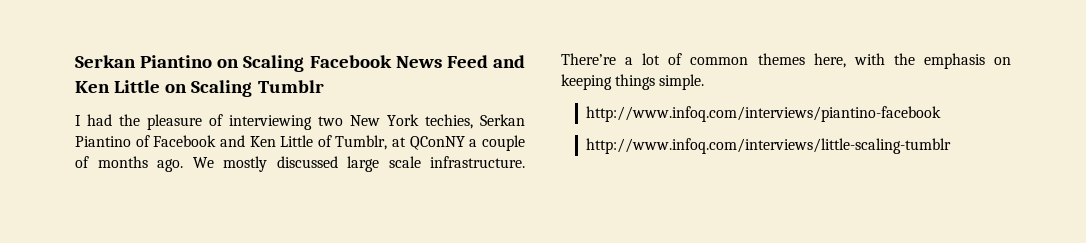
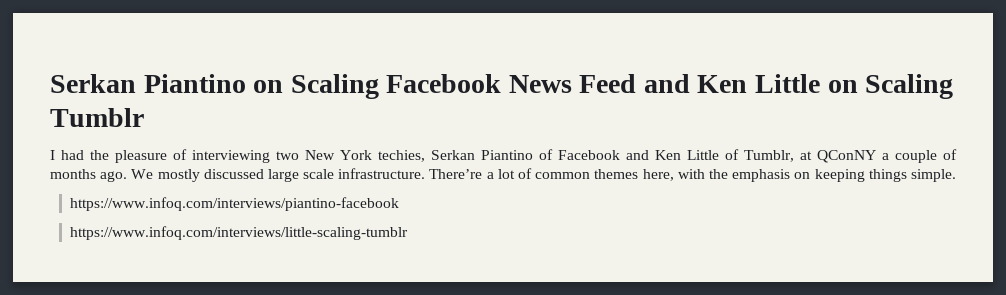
[586,106,942,122] [586,138,952,154] http://www.infoq.com/interviews/piantino-facebook // http://www.infoq.com/interviews/little-scaling-tumblr -> [70,197,400,211] [70,226,409,240] https://www.infoq.com/interviews/piantino-facebook // https://www.infoq.com/interviews/little-scaling-tumblr

